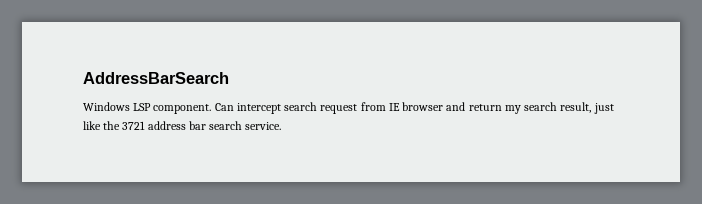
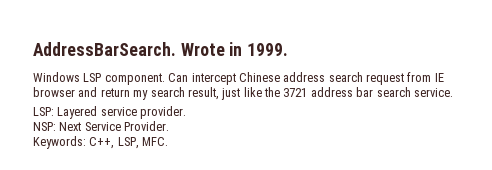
[83,72,229,84] AddressBarSearch -> [33,42,289,56] AddressBarSearch. Wrote in 1999.
(281, 108) none -> [238,72,326,82] Chinese address
(282, 126) none -> [33,106,187,119] [33,121,170,131] [33,136,169,149] // LSP: Layered service provider. // NSP: Next Service Provider. // Keywords: C++, LSP, MFC.

